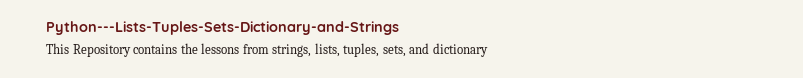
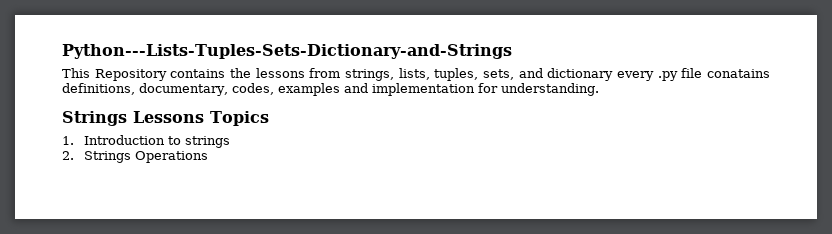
(488, 50) none -> [617,68,770,81] [62,83,599,96] [62,111,269,126] [62,135,230,148] [62,151,208,163] every .py file conatains definitions, documentary, codes, examples and implementation for understanding. // Strings Lessons Topics // 1. Introduction to strings // 2. Strings Operations

